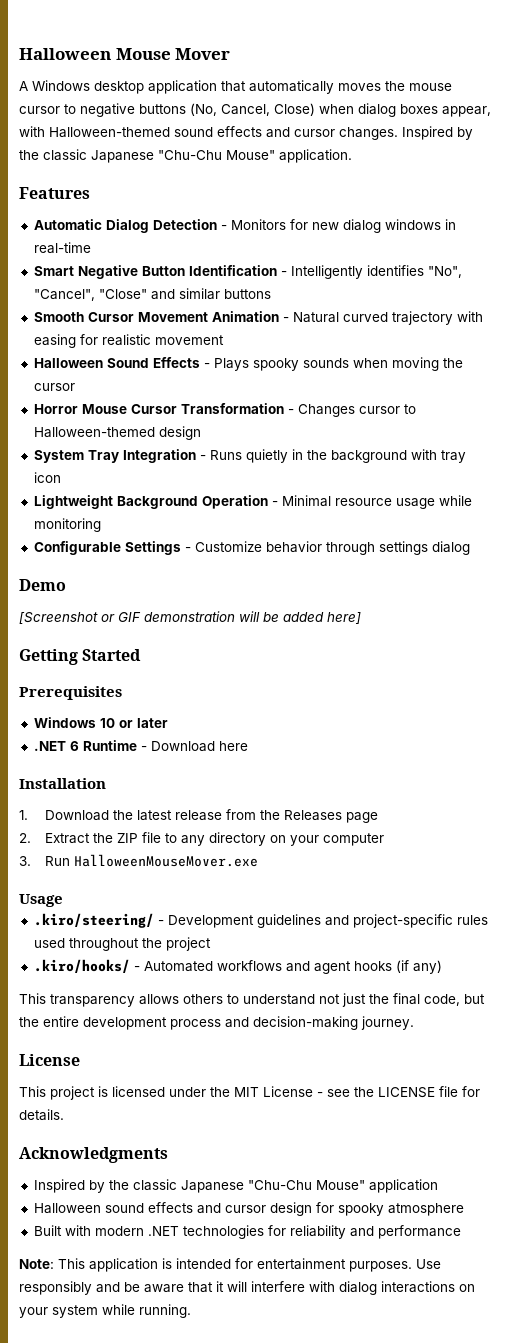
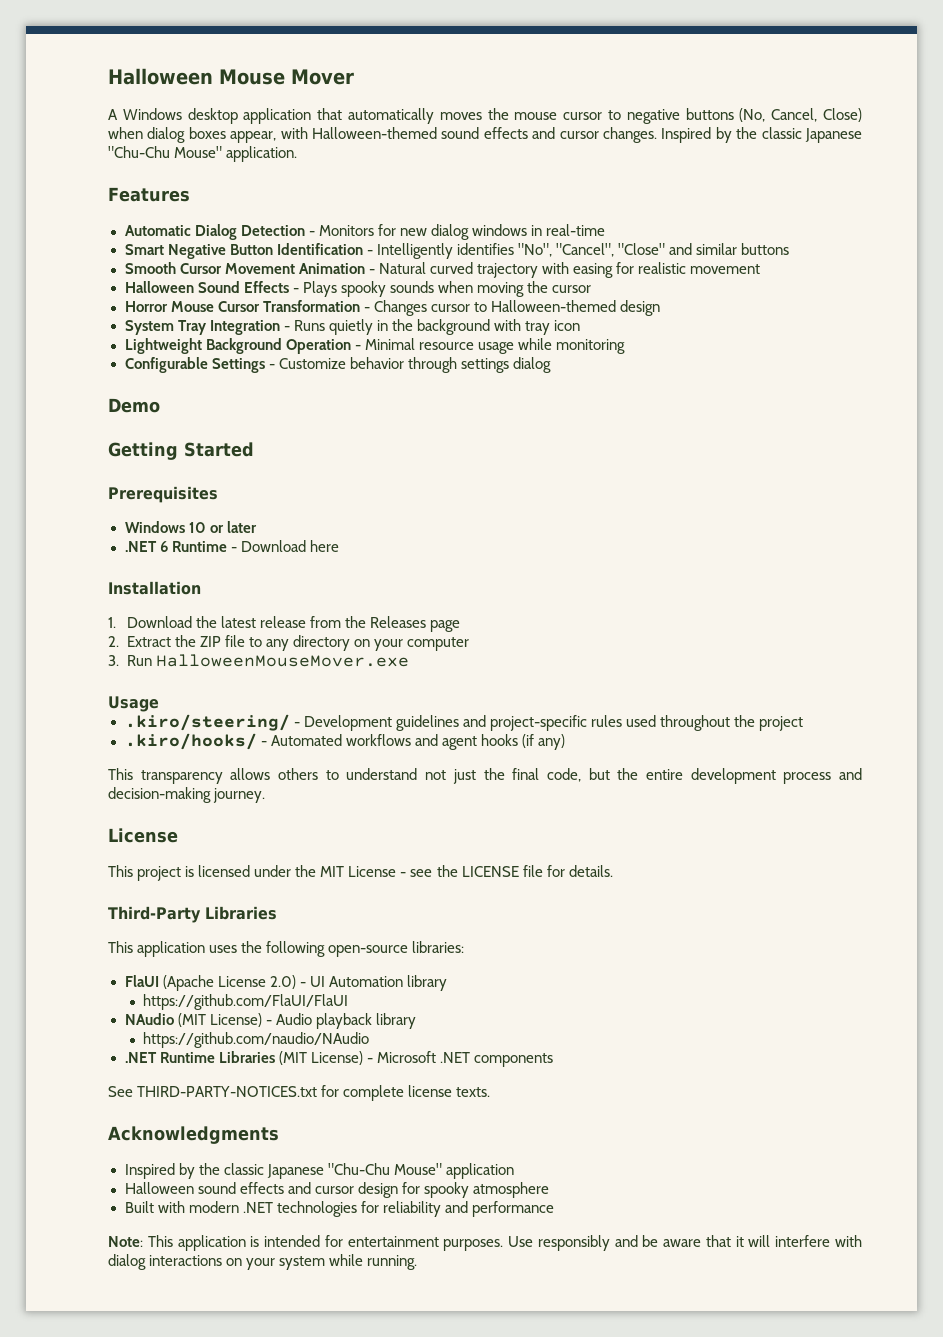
[19,611,361,624] // [Screenshot or GIF demonstration will be added here] -> (160, 405) none
(64, 1115) none -> [108,906,277,923] [108,941,465,957] [124,975,447,991] [143,994,349,1010] [124,1013,416,1029] [143,1032,370,1048] [124,1051,553,1067] [108,1085,491,1101] // Third-Party Libraries // This application uses the following open-source libraries: // FlaUI (Apache License 2.0) - UI Automation library // https://github.com/FlaUI/FlaUI // NAudio (MIT License) - Audio playback library // https://github.com/naudio/NAudio // .NET Runtime Libraries (MIT License) - Microsoft .NET components // See THIRD-PARTY-NOTICES.txt for complete license texts.

